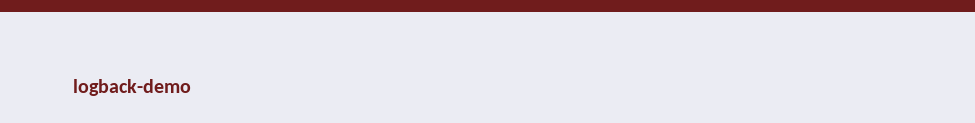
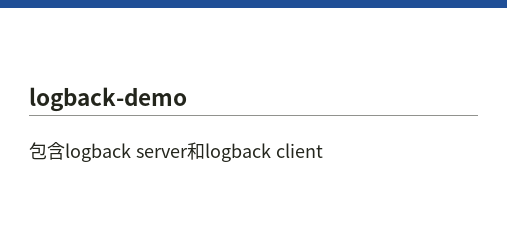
(191, 87) none -> [29,142,323,162] // 包含logback server和logback client

